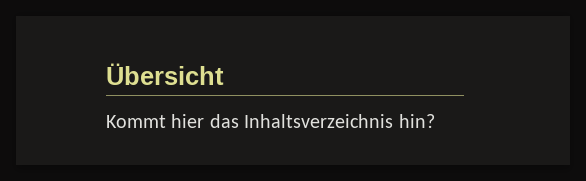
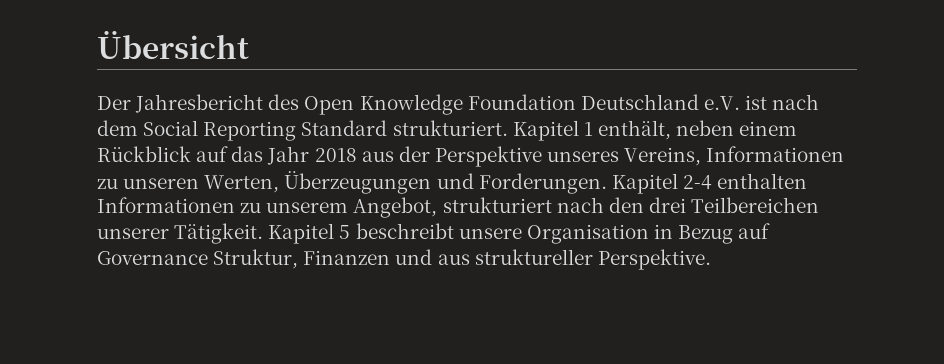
[106,114,435,128] Kommt hier das Inhaltsverzeichnis hin? -> [97,94,820,115] [97,120,798,141] [97,146,845,167] [97,171,808,194] [97,197,820,218] [97,223,771,244] [97,249,711,270] Der Jahresbericht des Open Knowledge Foundation Deutschland e.V. ist nach dem Social Reporting Standard strukturiert. Kapitel 1 enthält, neben einem Rückblick auf das Jahr 2018 aus der Perspektive unseres Vereins, Informationen zu unseren Werten, Überzeugungen und Forderungen. Kapitel 2-4 enthalten Informationen zu unserem Angebot, strukturiert nach den drei Teilbereichen unserer Tätigkeit. Kapitel 5 beschreibt unsere Organisation in Bezug auf Governance Struktur, Finanzen und aus struktureller Perspektive.

